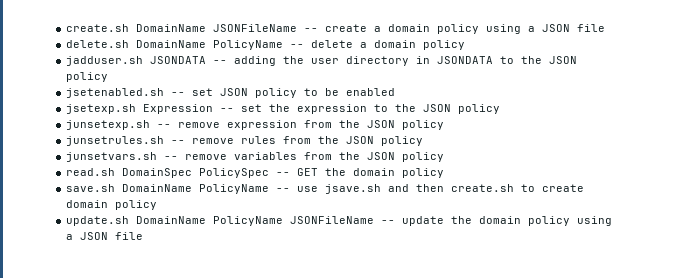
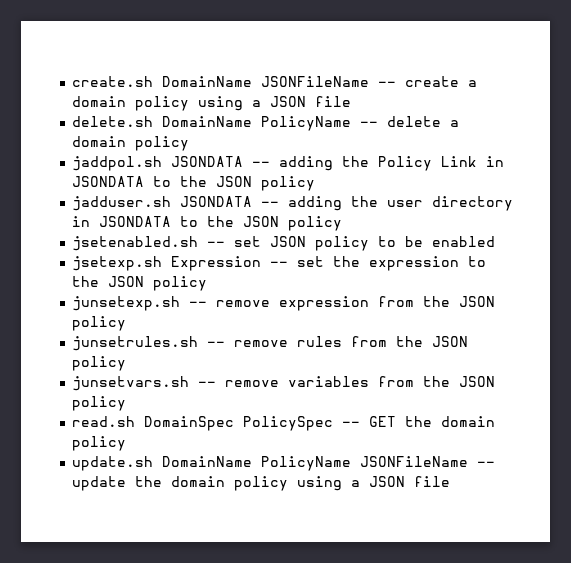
(466, 45) none -> [72,156,505,171] [72,176,316,191] // jaddpol.sh JSONDATA -- adding the Policy Link in JSONDATA to the JSON policy
[66,184,585,194] [66,200,158,210] // save.sh DomainName PolicyName -- use jsave.sh and then create.sh to create domain policy -> (127, 443) none

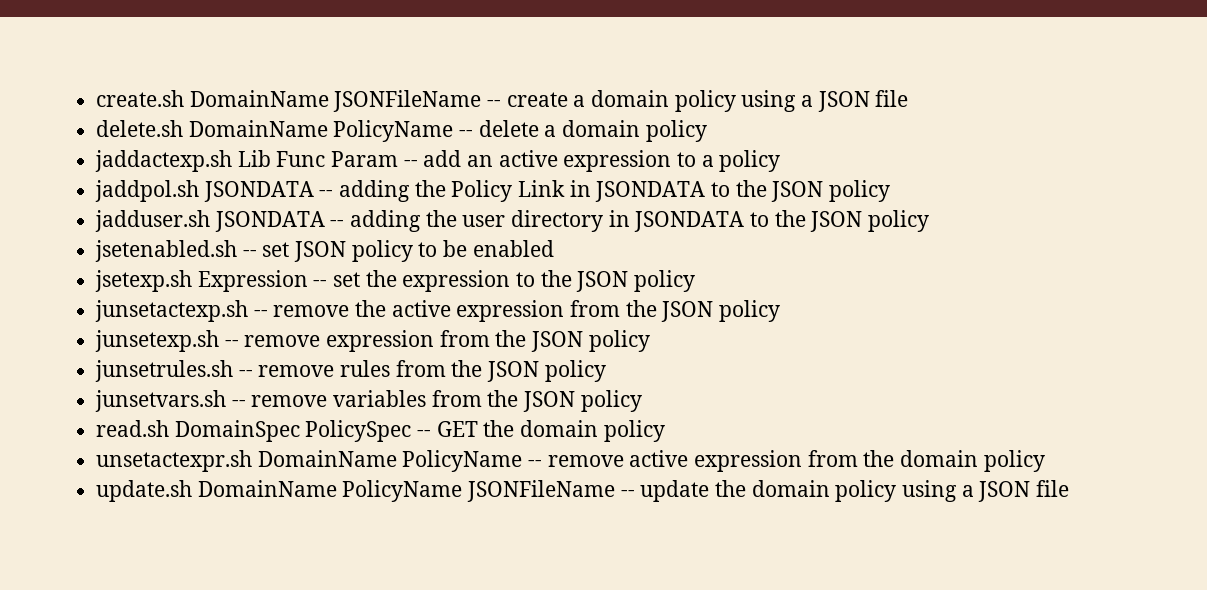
(190, 143) none -> [95,150,781,172] // jaddactexp.sh Lib Func Param -- add an active expression to a policy
(208, 283) none -> [95,300,781,322] // junsetactexp.sh -- remove the active expression from the JSON policy
(127, 443) none -> [96,450,1045,472] // unsetactexpr.sh DomainName PolicyName -- remove active expression from the domain policy

